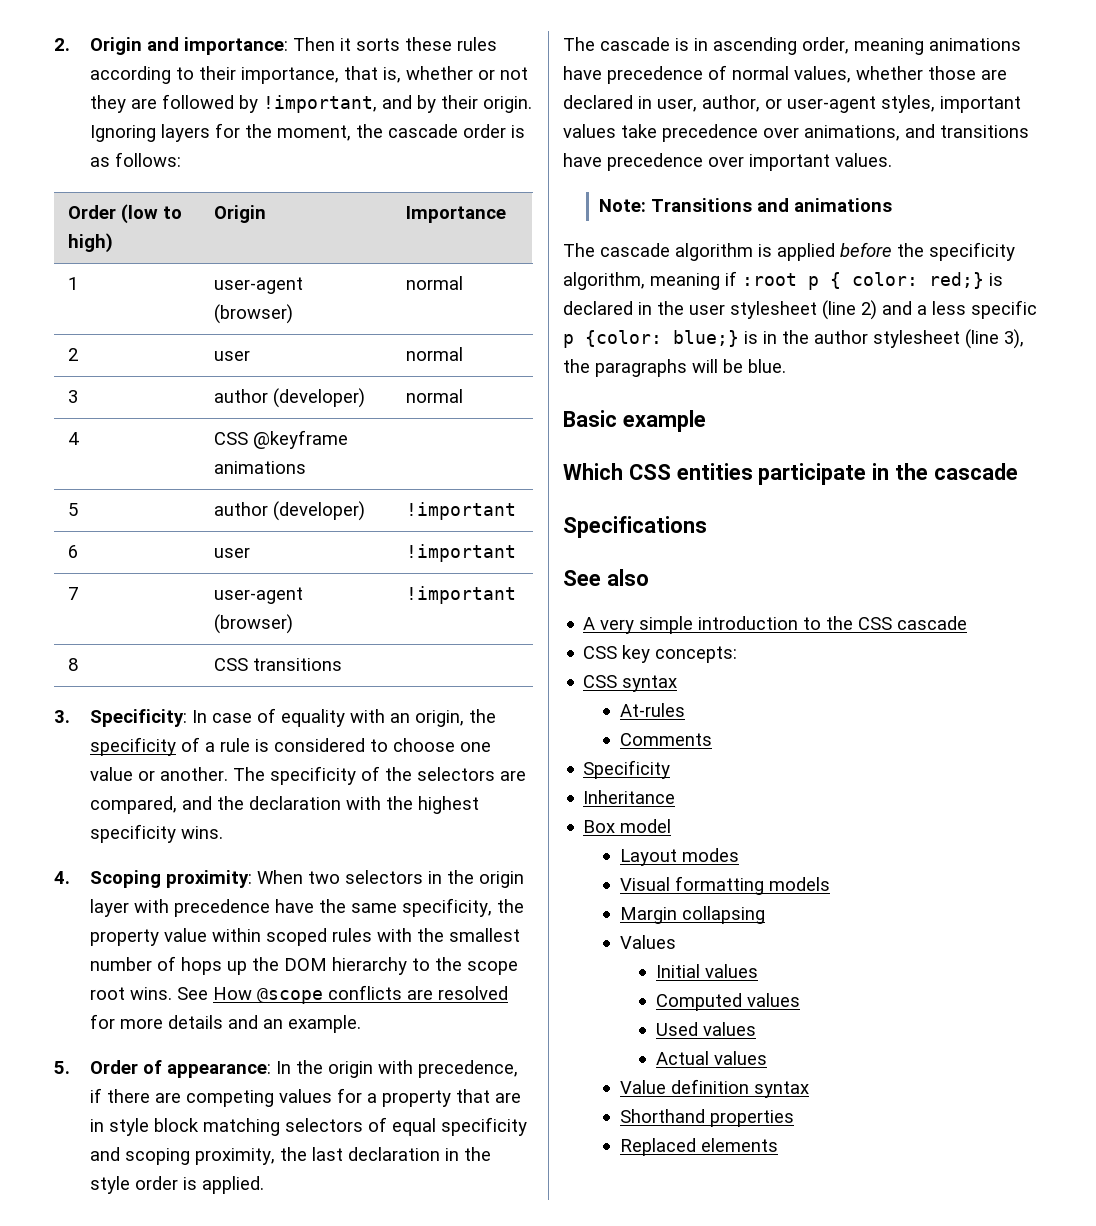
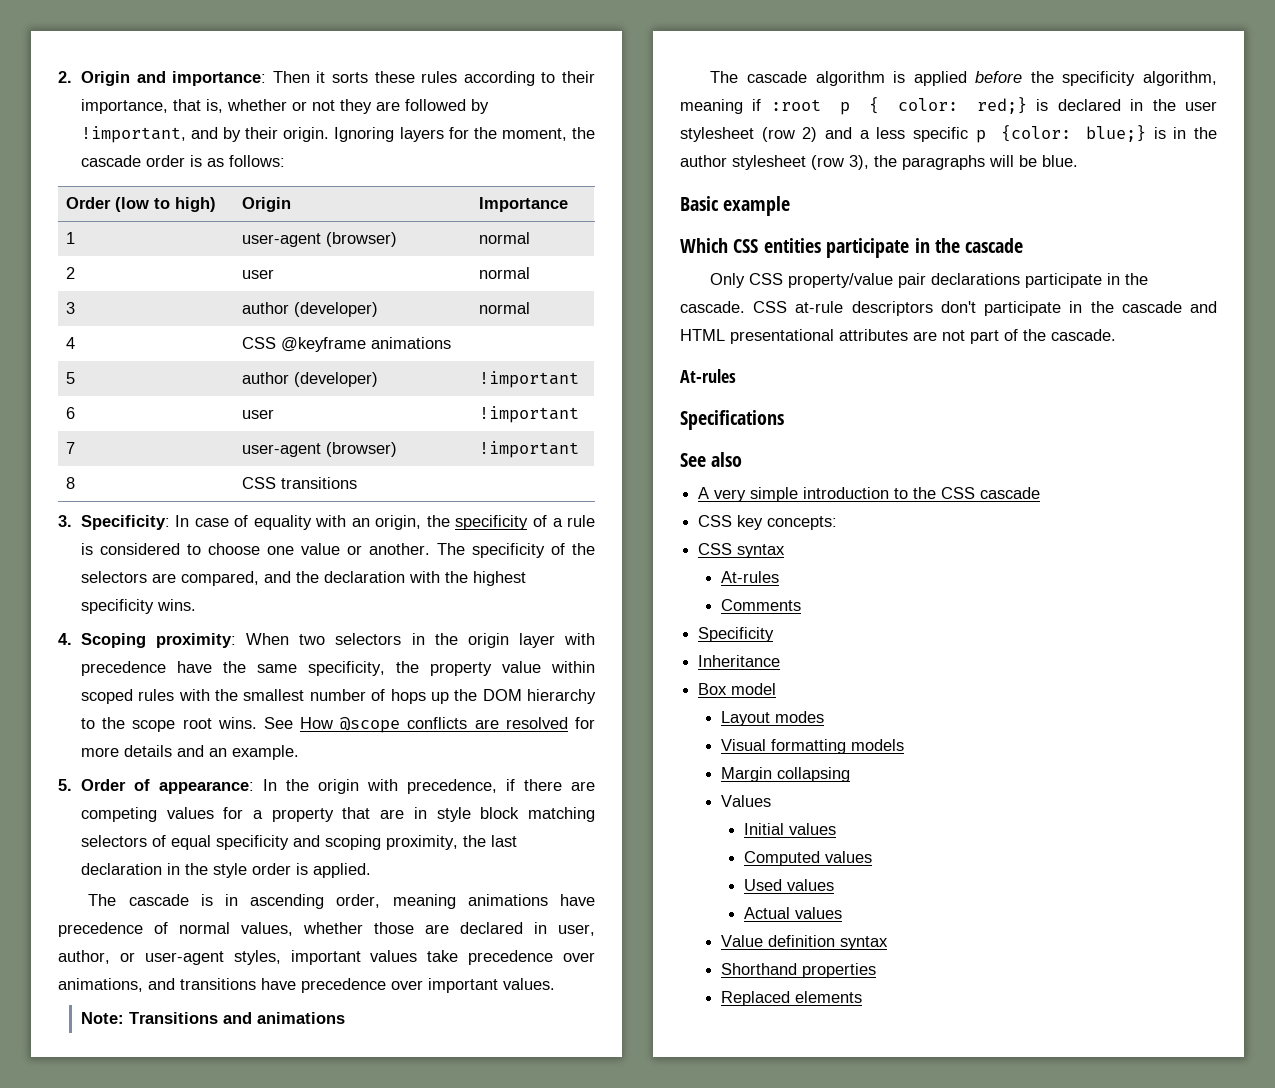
[822,300,856,320] (line -> [761,127,795,142] (row
[965,329,999,349] (line -> [811,155,844,170] (row
(1018, 471) none -> [710,273,1149,288] [680,301,1217,316] [680,329,1116,344] [680,369,736,383] // Only CSS property/value pair declarations participate in the cascade. CSS at-rule descriptors don't participate in the cascade and HTML presentational attributes are not part of the cascade. // At-rules

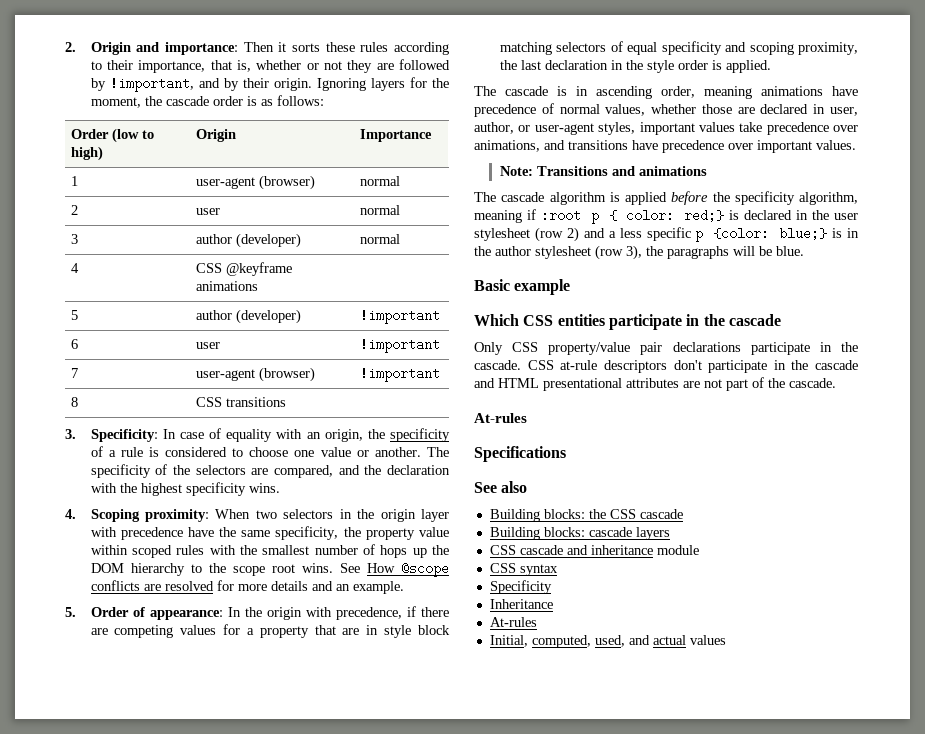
[698,487,1041,502] [698,515,838,530] A very simple introduction to the CSS cascade // CSS key concepts: -> [489,509,683,522] [489,527,670,540] [489,545,699,555] Building blocks: the CSS cascade // Building blocks: cascade layers // CSS cascade and inheritance module
[721,571,780,583] [721,599,802,611] // At-rules // Comments -> (558, 570) none
[698,683,777,695] [721,711,825,726] [721,739,905,754] [721,767,851,782] [721,795,772,807] [744,823,837,835] [744,851,873,866] [744,879,835,891] [744,907,843,919] [721,935,889,950] [721,963,877,978] [721,991,863,1006] Box model // Layout modes // Visual formatting models // Margin collapsing // Values // Initial values // Computed values // Used values // Actual values // Value definition syntax // Shorthand properties // Replaced elements -> [489,617,537,627] [489,635,726,648] At-rules // Initial, computed, used, and actual values

